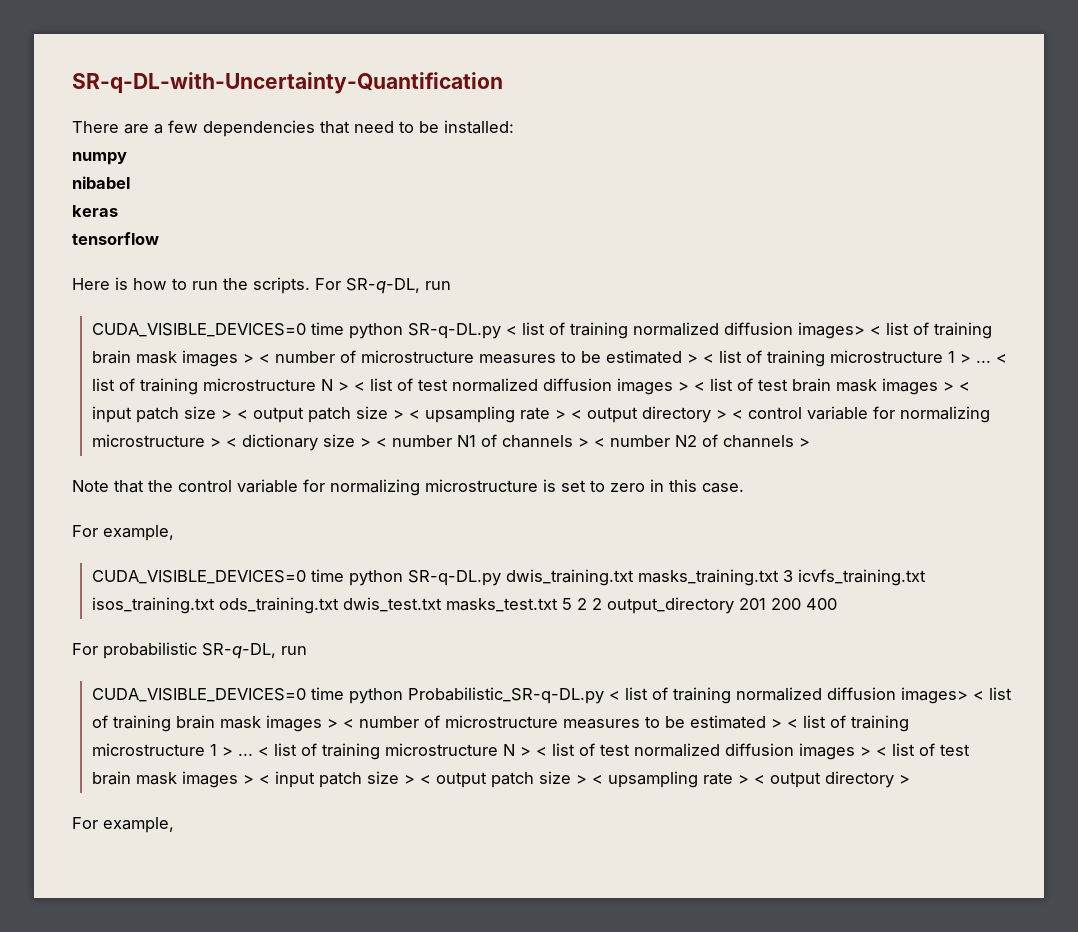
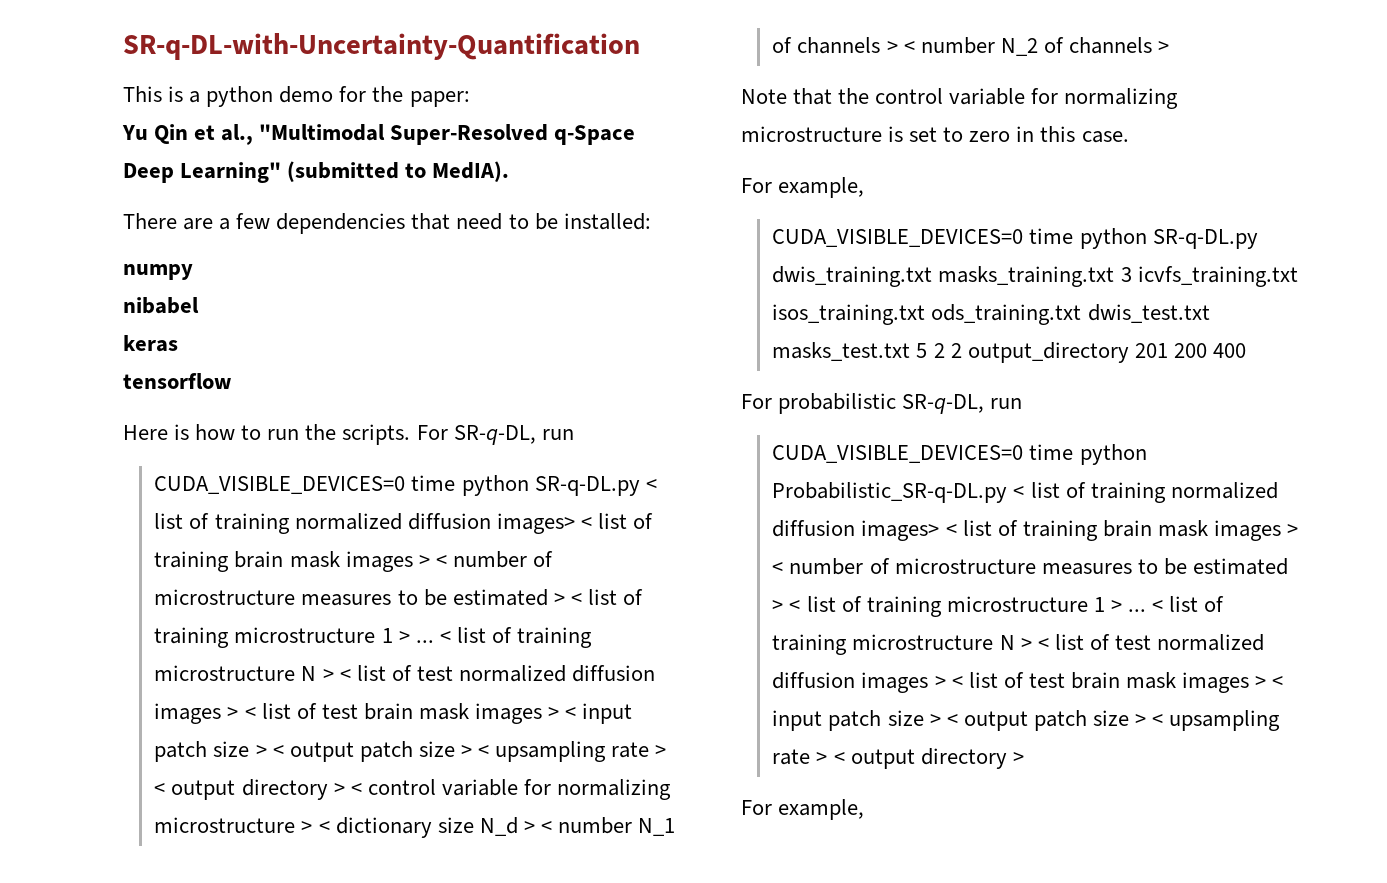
(503, 83) none -> [123,86,470,107] [122,124,636,145] [123,161,510,183] // This is a python demo for the paper: // Yu Qin et al., "Multimodal Super-Resolved q-Space Deep Learning" (submitted to MedIA).
[359,435,476,447] > < number N1 -> [479,817,676,836] N_d > < number N_1
[674,435,697,447] N2 -> [1000,38,1038,56] N_2

